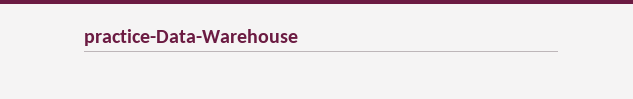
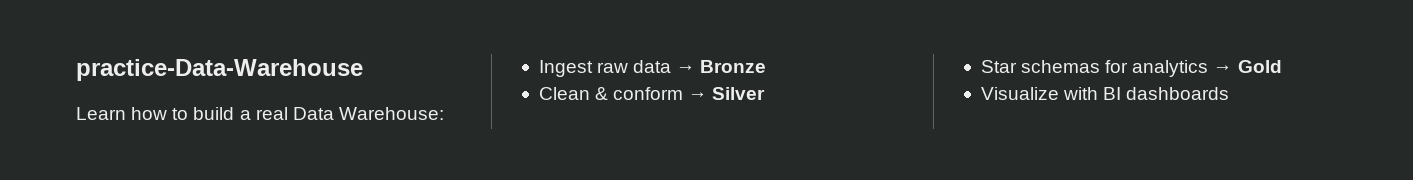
(298, 37) none -> [76,107,444,120] [538,60,767,77] [538,87,766,100] [980,60,1282,77] [980,87,1230,100] // Learn how to build a real Data Warehouse: // Ingest raw data → Bronze // Clean & conform → Silver // Star schemas for analytics → Gold // Visualize with BI dashboards

